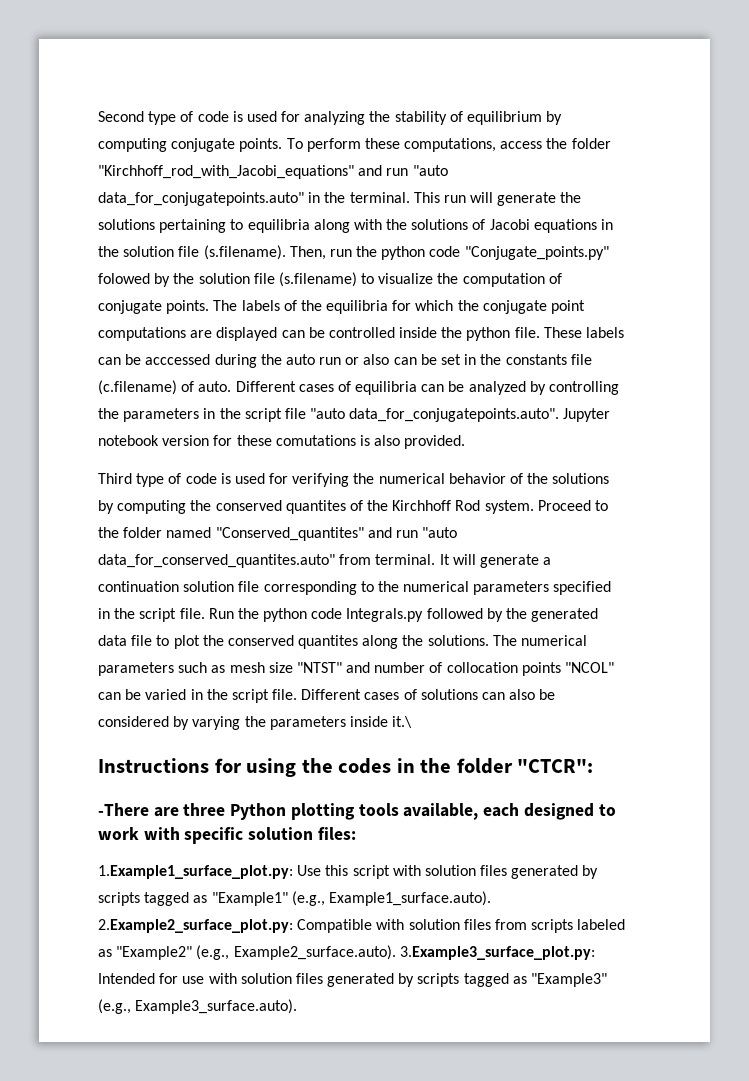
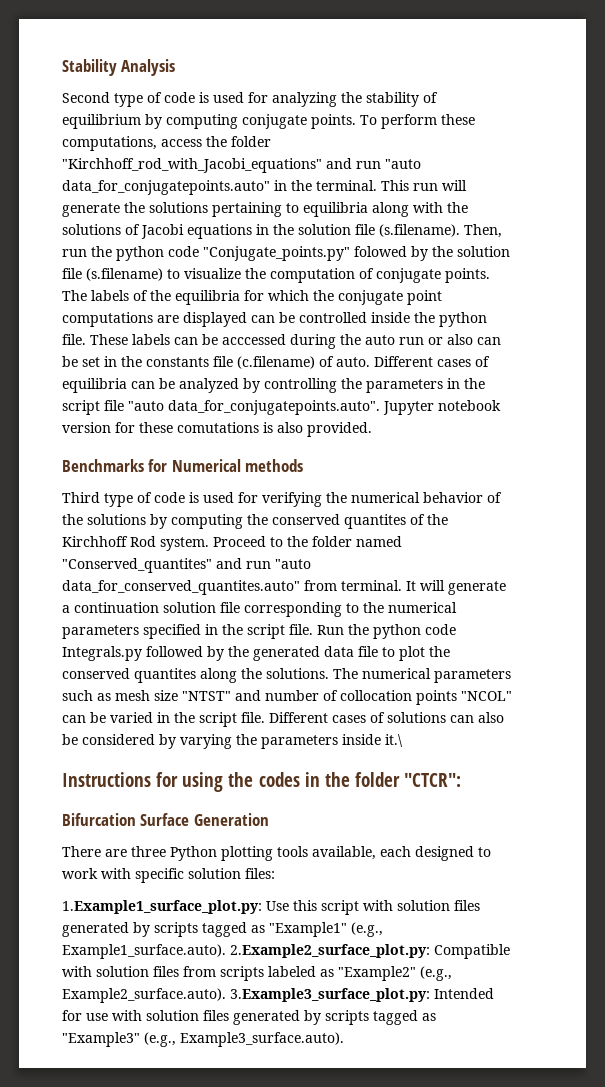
(98, 116) none -> [62,59,176,76] Stability Analysis //
(466, 442) none -> [62,459,304,472] // Benchmarks for Numerical methods
[98,803,149,816] -There -> [62,813,269,826] [62,846,101,857] Bifurcation Surface Generation // There

